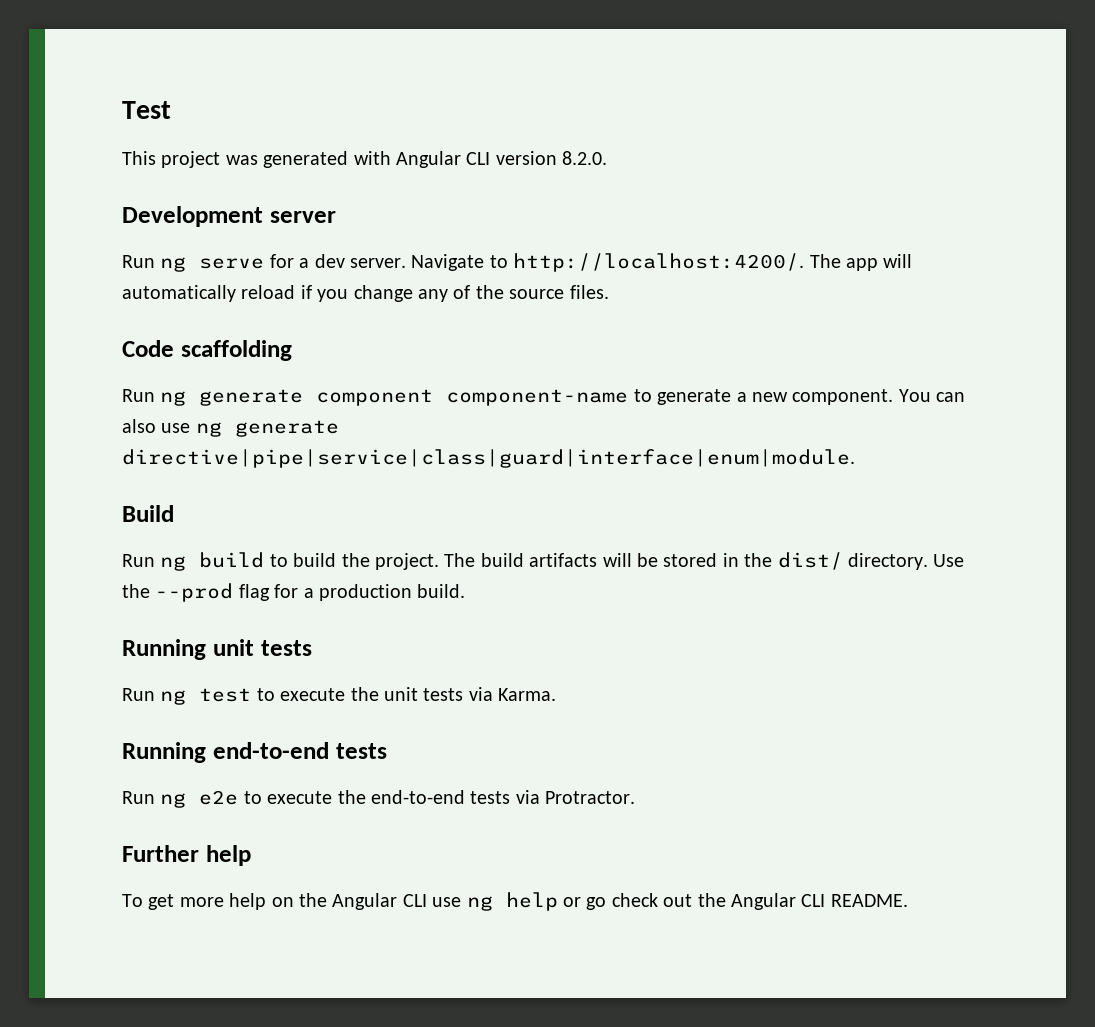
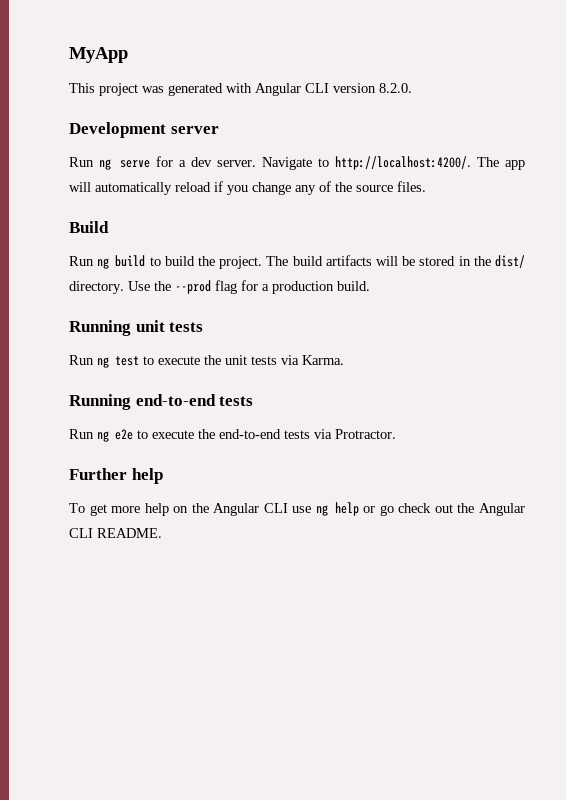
[122,101,171,119] Test -> [69,47,128,63] MyApp
[122,340,292,361] [122,389,966,406] [122,419,339,437] [122,449,855,468] // Code scaffolding // Run ng generate component component-name to generate a new component. You can also use ng generate directive|pipe|service|class|guard|interface|enum|module. -> (426, 186) none

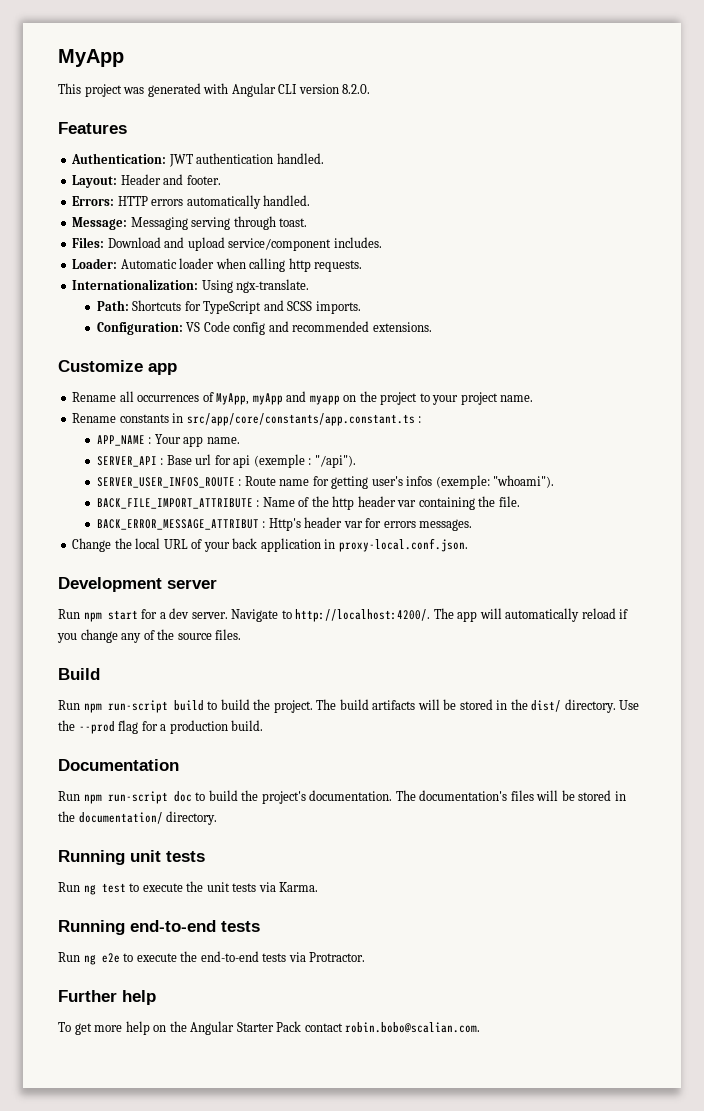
(412, 88) none -> [58,122,127,134] [71,153,324,167] [72,174,221,188] [72,195,311,209] [72,216,308,230] [72,237,382,251] [72,258,363,272] [72,279,310,293] [96,300,361,314] [96,321,432,335] [58,360,177,375] [72,391,534,405] [72,413,422,426] [96,434,240,447] [96,454,356,468] [96,475,555,489] [96,496,520,510] [96,517,473,531] [72,538,468,552] // Features // Authentication: JWT authentication handled. // Layout: Header and footer. // Errors: HTTP errors automatically handled. // Message: Messaging serving through toast. // Files: Download and upload service/component includes. // Loader: Automatic loader when calling http requests. // Internationalization: Using ngx-translate. // Path: Shortcuts for TypeScript and SCSS imports. // Configuration: VS Code config and recommended extensions. // Customize app // Rename all occurrences of MyApp, myApp and myapp on the project to your project name. // Rename constants in src/app/core/constants/app.constant.ts : // APP_NAME : Your app name. // SERVER_API : Base url for api (exemple : "/api"). // SERVER_USER_INFOS_ROUTE : Route name for getting user's infos (exemple: "whoami"). // BACK_FILE_IMPORT_ATTRIBUTE : Name of the http header var containing the file. // BACK_ERROR_MESSAGE_ATTRIBUT : Http's header var for errors messages. // Change the local URL of your back application in proxy-local.conf.json.
[99,159,150,170] ng serve -> [83,610,138,622] npm start
[97,258,110,269] ng -> [83,700,168,713] npm run-script
(370, 286) none -> [58,759,179,771] [58,790,626,804] [58,811,218,825] // Documentation // Run npm run-script doc to build the project's documentation. The documentation's files will be stored in the documentation/ directory.
[263,502,525,516] [69,528,162,538] CLI use ng help or go check out the Angular CLI README. -> [236,1021,481,1033] Starter Pack contact robin.bobo@scalian.com.

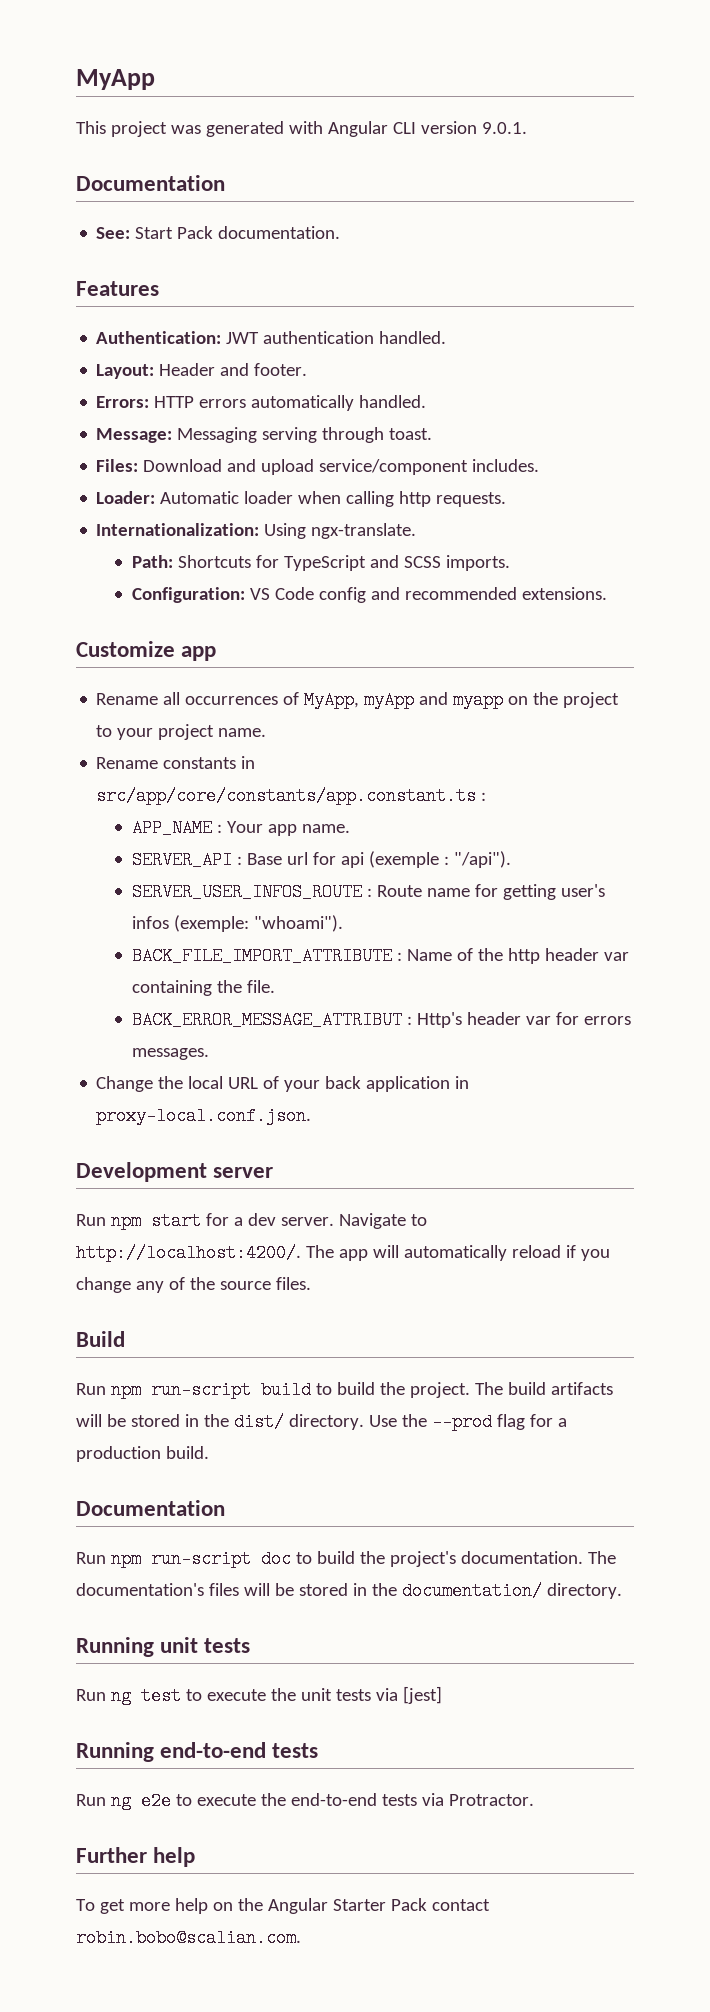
[342,84,371,94] 8.2.0. -> [481,122,527,134] [76,175,225,191] [96,226,341,239] 9.0.1. // Documentation // See: Start Pack documentation.
[279,882,319,892] Karma. -> [402,1686,442,1704] [jest]

